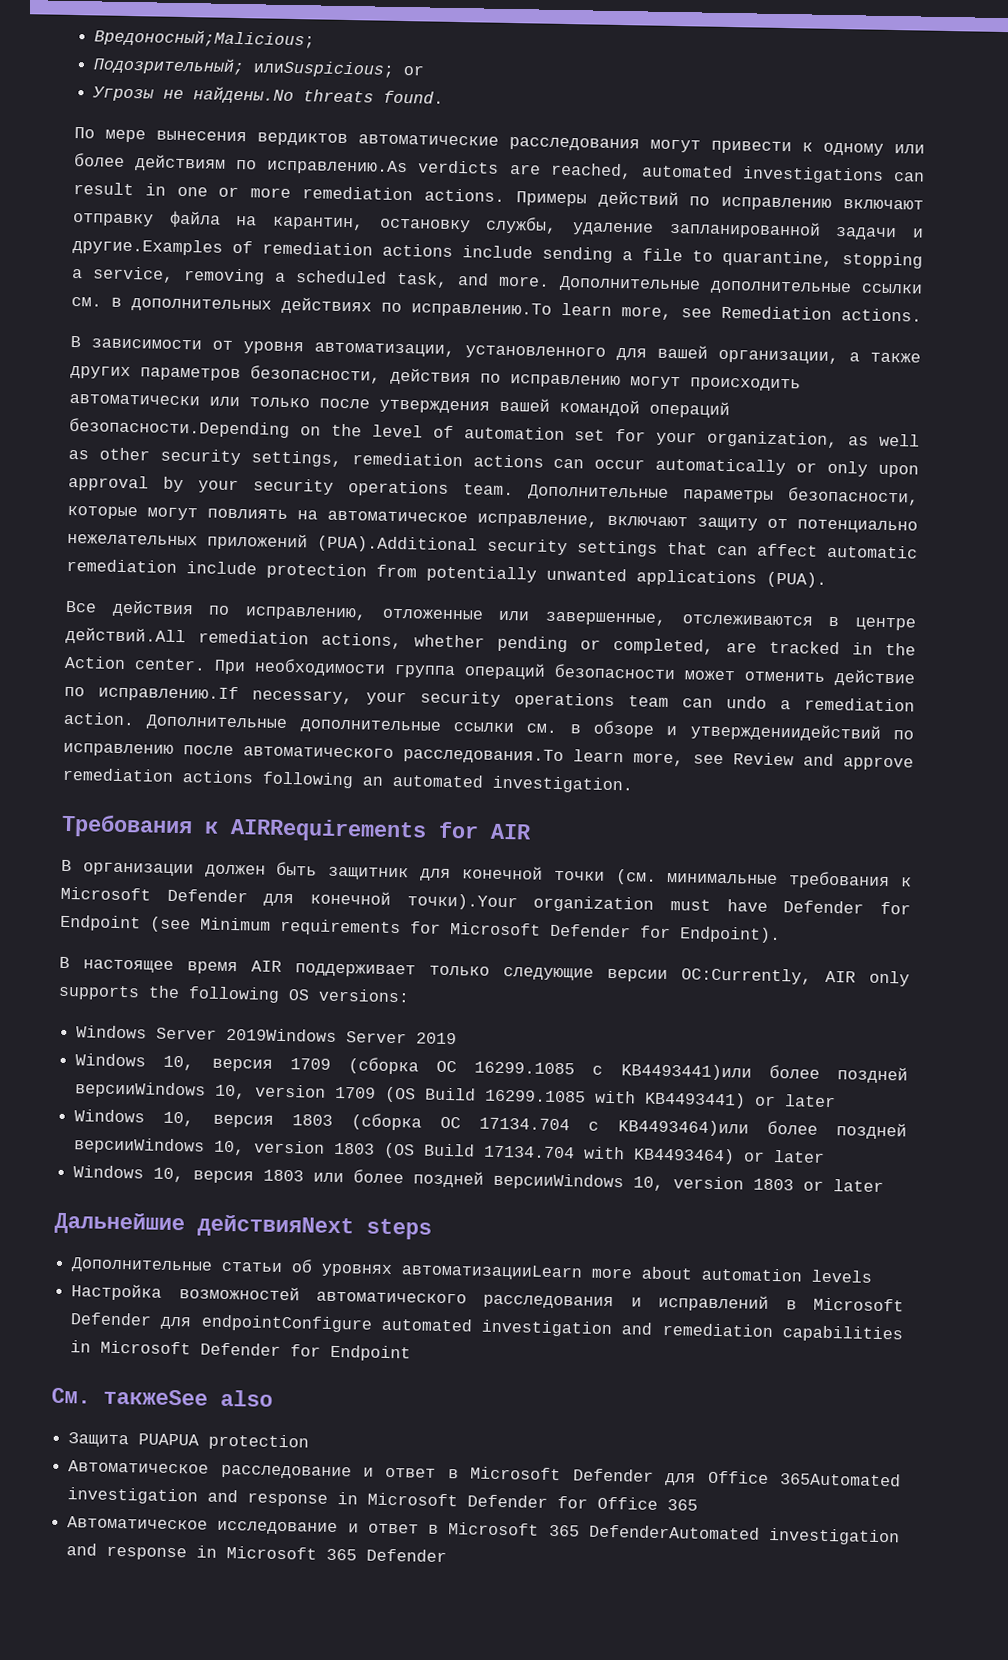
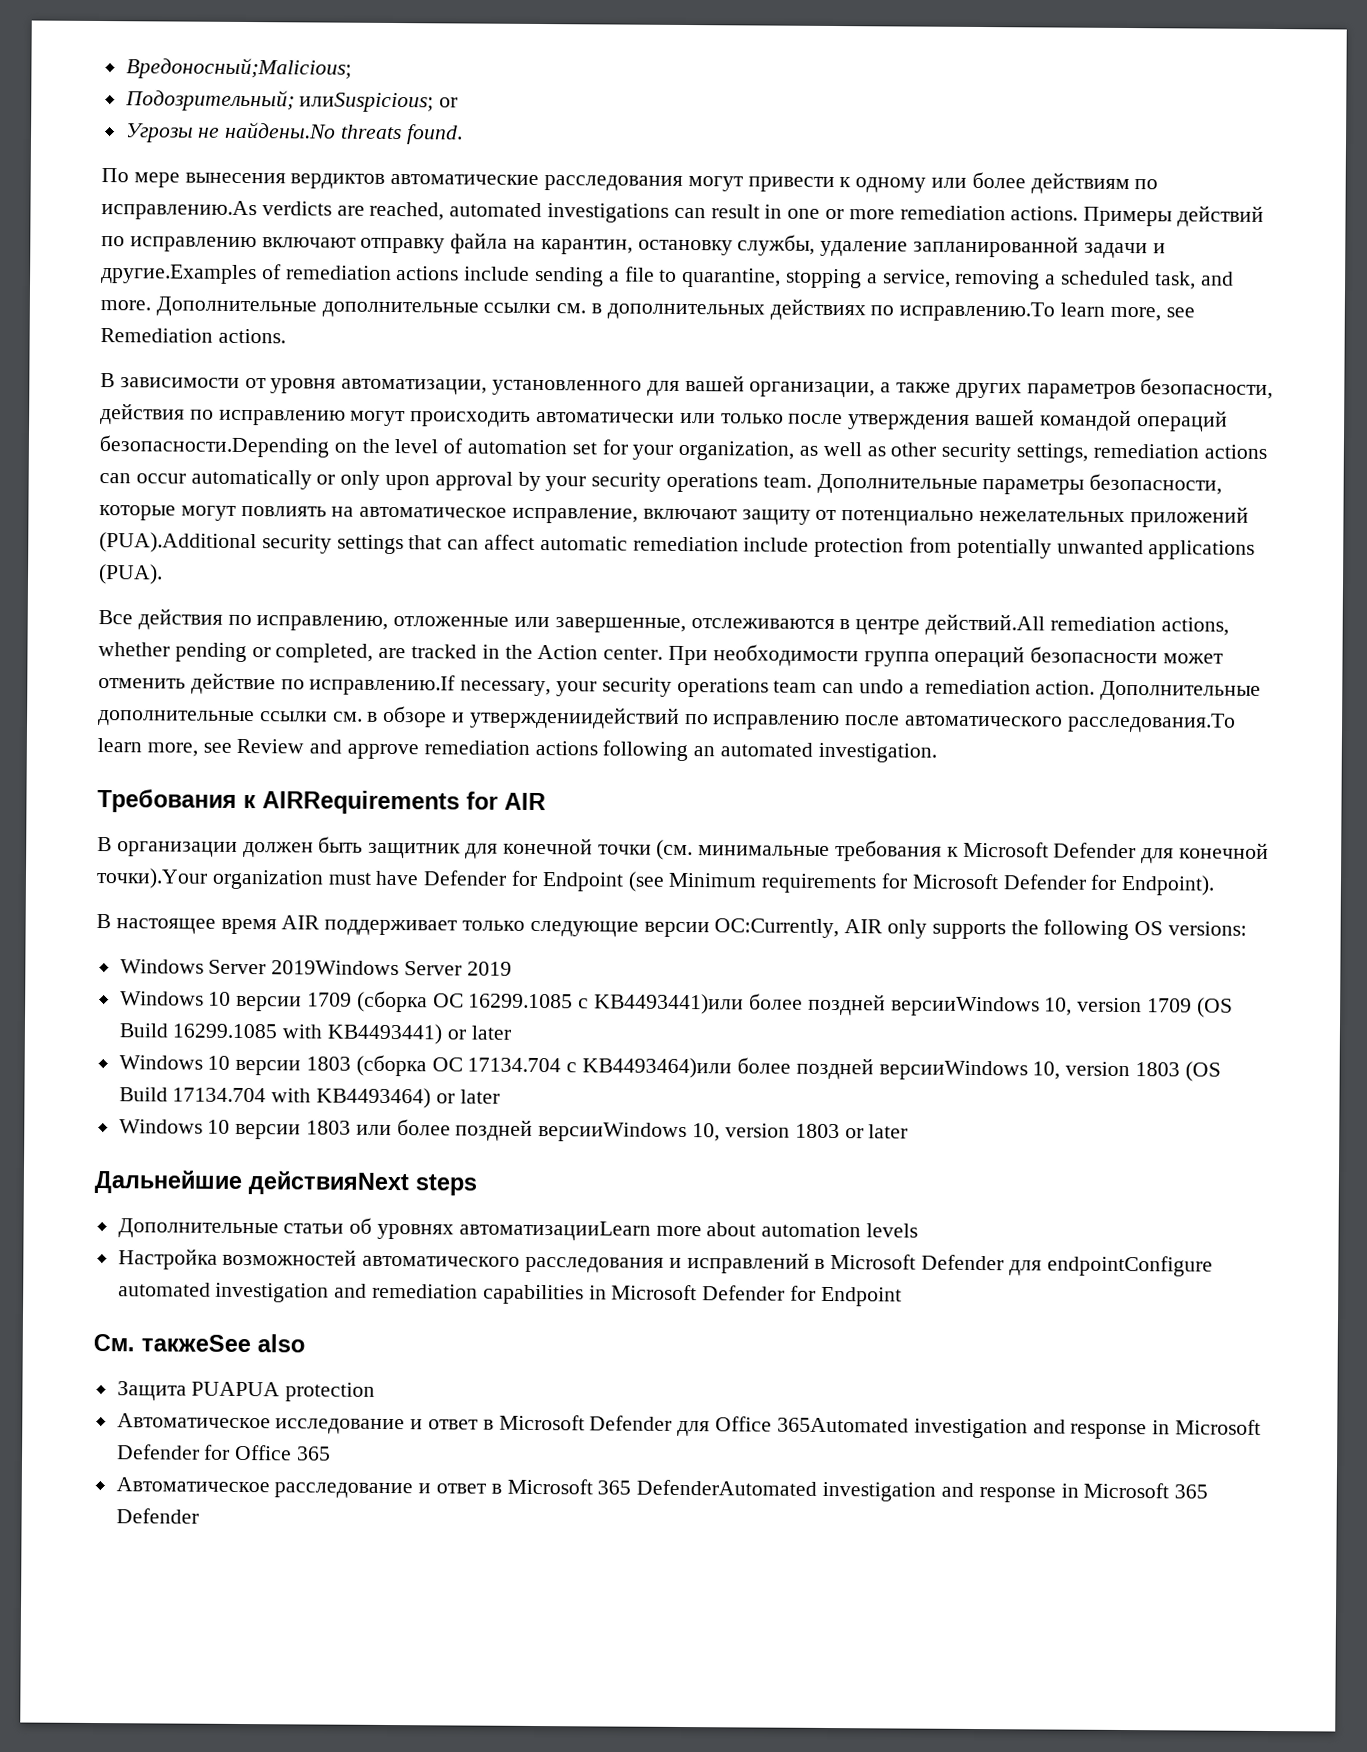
[163,1055,273,1072] 10, версия -> [208,991,303,1012] 10 версии
[163,1111,274,1128] 10, версия -> [207,1055,302,1076] 10 версии
[153,1167,255,1184] 10, версия -> [207,1119,302,1140] 10 версии
[220,1464,352,1480] расследование -> [275,1418,406,1435] исследование
[217,1520,339,1536] исследование -> [274,1482,414,1499] расследование

